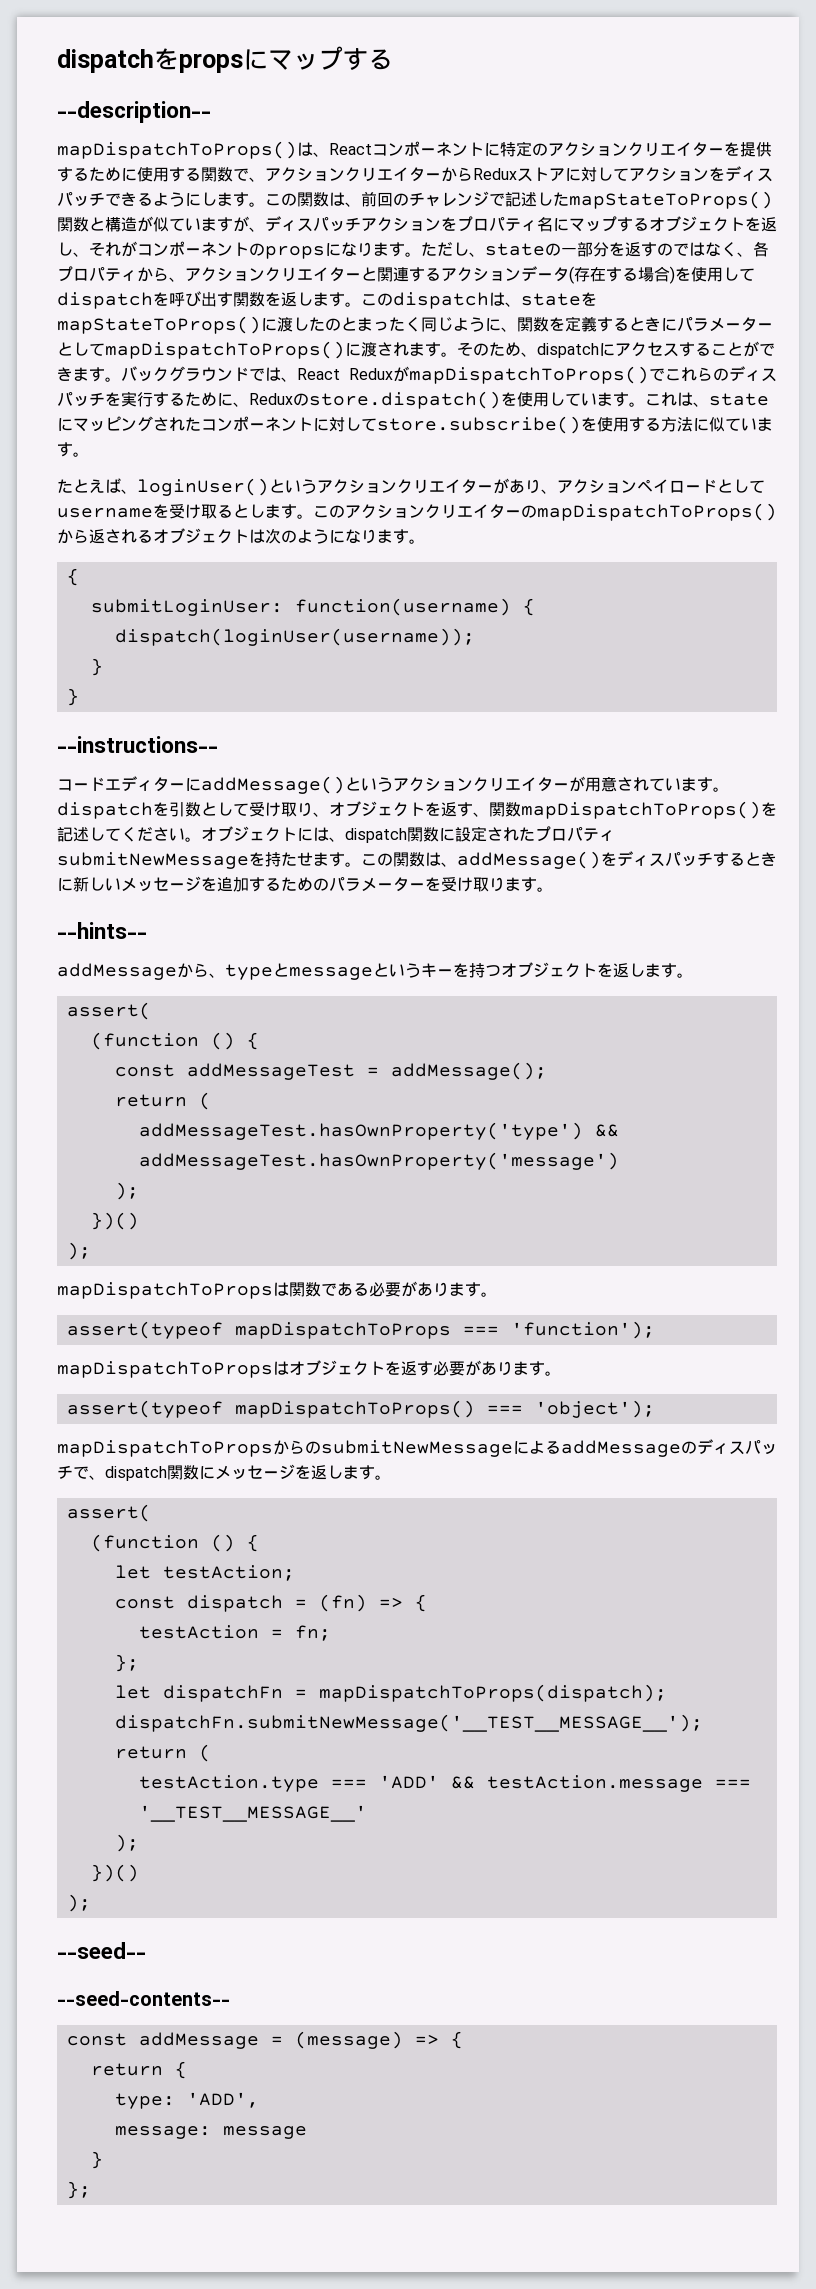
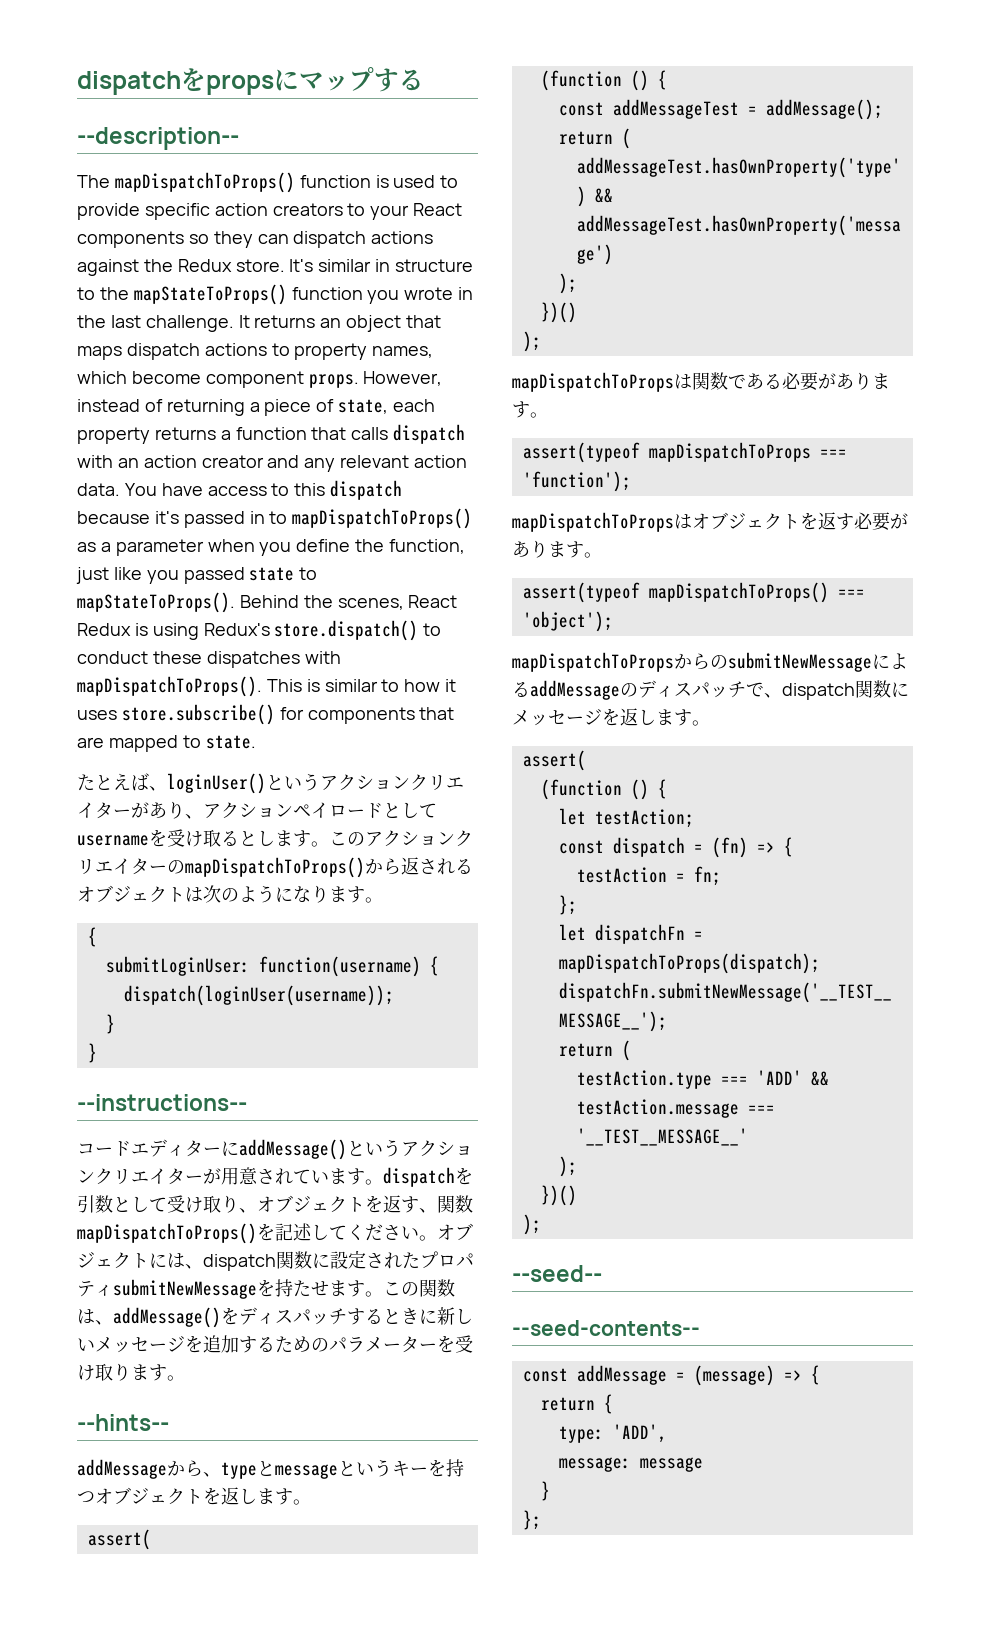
[57,141,772,159] [57,166,773,182] [57,191,773,209] [57,216,777,232] [57,241,769,259] [57,266,755,284] [57,291,597,309] [57,316,773,334] [57,341,775,359] [57,366,777,384] [57,391,769,409] [57,416,773,434] [57,442,89,457] mapDispatchToProps()は、Reactコンポーネントに特定のアクションクリエイターを提供するために使用する関数で、アクションクリエイターからReduxストアに対してアクションをディスパッチできるようにします。この関数は、前回のチャレンジで記述したmapStateToProps()関数と構造が似ていますが、ディスパッチアクションをプロパティ名にマップするオブジェクトを返し、それがコンポーネントのpropsになります。ただし、stateの一部分を返すのではなく、各プロパティから、アクションクリエイターと関連するアクションデータ(存在する場合)を使用してdispatchを呼び出す関数を返します。このdispatchは、stateをmapStateToProps()に渡したのとまったく同じように、関数を定義するときにパラメーターとしてmapDispatchToProps()に渡されます。そのため、dispatchにアクセスすることができます。バックグラウンドでは、React ReduxがmapDispatchToProps()でこれらのディスパッチを実行するために、Reduxのstore.dispatch()を使用しています。これは、stateにマッピングされたコンポーネントに対してstore.subscribe()を使用する方法に似ています。 -> [77,172,459,193] [77,203,463,220] [77,231,434,248] [77,259,474,276] [77,284,474,305] [77,315,442,332] [77,343,434,360] [77,371,443,388] [77,399,436,416] [77,424,466,444] [77,455,468,472] [77,480,403,500] [77,508,473,529] [77,539,466,556] [76,567,318,584] [77,592,458,613] [77,620,442,641] [77,651,341,668] [77,676,457,697] [77,704,455,725] [77,735,256,752] The mapDispatchToProps() function is used to provide specific action creators to your React components so they can dispatch actions against the Redux store. It's similar in structure to the mapStateToProps() function you wrote in the last challenge. It returns an object that maps dispatch actions to property names, which become component props. However, instead of returning a piece of state, each property returns a function that calls dispatch with an action creator and any relevant action data. You have access to this dispatch because it's passed in to mapDispatchToProps() as a parameter when you define the function, just like you passed state to mapStateToProps(). Behind the scenes, React Redux is using Redux's store.dispatch() to conduct these dispatches with mapDispatchToProps(). This is similar to how it uses store.subscribe() for components that are mapped to state.

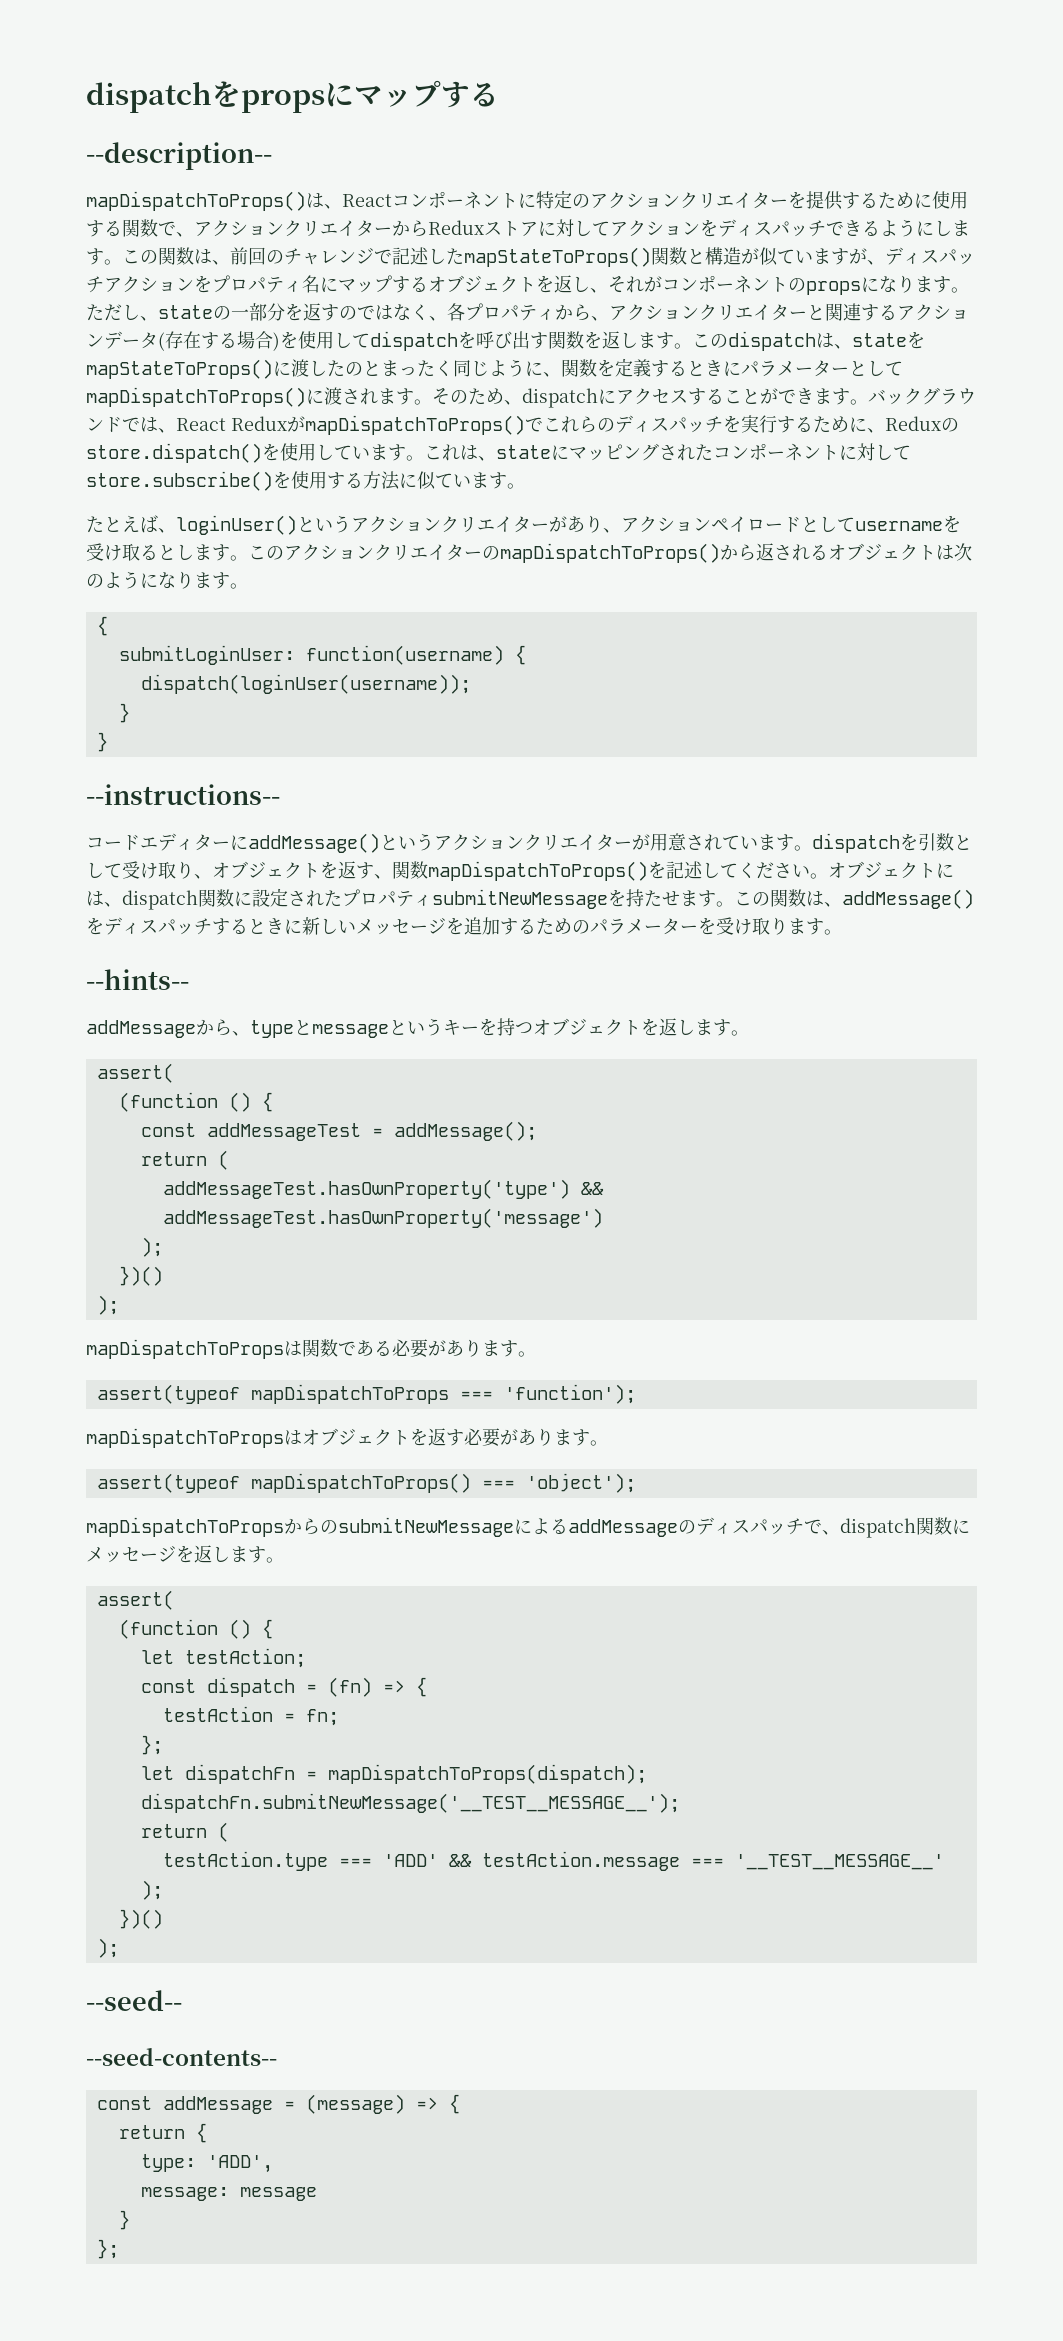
[77,172,459,193] [77,203,463,220] [77,231,434,248] [77,259,474,276] [77,284,474,305] [77,315,442,332] [77,343,434,360] [77,371,443,388] [77,399,436,416] [77,424,466,444] [77,455,468,472] [77,480,403,500] [77,508,473,529] [77,539,466,556] [76,567,318,584] [77,592,458,613] [77,620,442,641] [77,651,341,668] [77,676,457,697] [77,704,455,725] [77,735,256,752] The mapDispatchToProps() function is used to provide specific action creators to your React components so they can dispatch actions against the Redux store. It's similar in structure to the mapStateToProps() function you wrote in the last challenge. It returns an object that maps dispatch actions to property names, which become component props. However, instead of returning a piece of state, each property returns a function that calls dispatch with an action creator and any relevant action data. You have access to this dispatch because it's passed in to mapDispatchToProps() as a parameter when you define the function, just like you passed state to mapStateToProps(). Behind the scenes, React Redux is using Redux's store.dispatch() to conduct these dispatches with mapDispatchToProps(). This is similar to how it uses store.subscribe() for components that are mapped to state. -> [86,190,968,211] [86,219,970,237] [86,247,975,267] [86,275,969,295] [86,303,969,321] [86,331,925,351] [86,358,903,379] [86,387,976,408] [86,415,959,435] [86,443,911,463] [86,471,525,491] mapDispatchToProps()は、Reactコンポーネントに特定のアクションクリエイターを提供するために使用する関数で、アクションクリエイターからReduxストアに対してアクションをディスパッチできるようにします。この関数は、前回のチャレンジで記述したmapStateToProps()関数と構造が似ていますが、ディスパッチアクションをプロパティ名にマップするオブジェクトを返し、それがコンポーネントのpropsになります。ただし、stateの一部分を返すのではなく、各プロパティから、アクションクリエイターと関連するアクションデータ(存在する場合)を使用してdispatchを呼び出す関数を返します。このdispatchは、stateをmapStateToProps()に渡したのとまったく同じように、関数を定義するときにパラメーターとしてmapDispatchToProps()に渡されます。そのため、dispatchにアクセスすることができます。バックグラウンドでは、React ReduxがmapDispatchToProps()でこれらのディスパッチを実行するために、Reduxのstore.dispatch()を使用しています。これは、stateにマッピングされたコンポーネントに対してstore.subscribe()を使用する方法に似ています。

